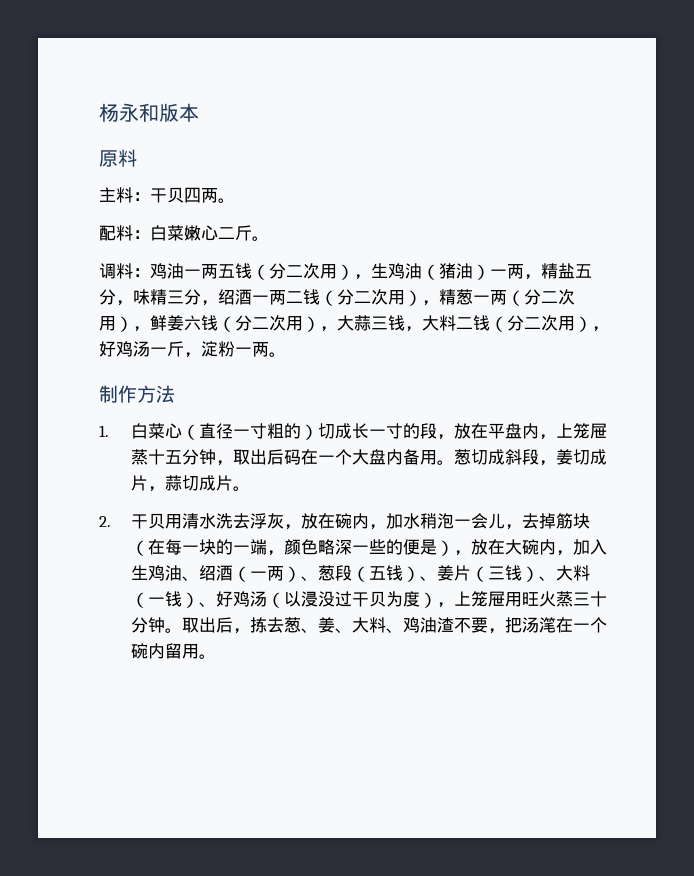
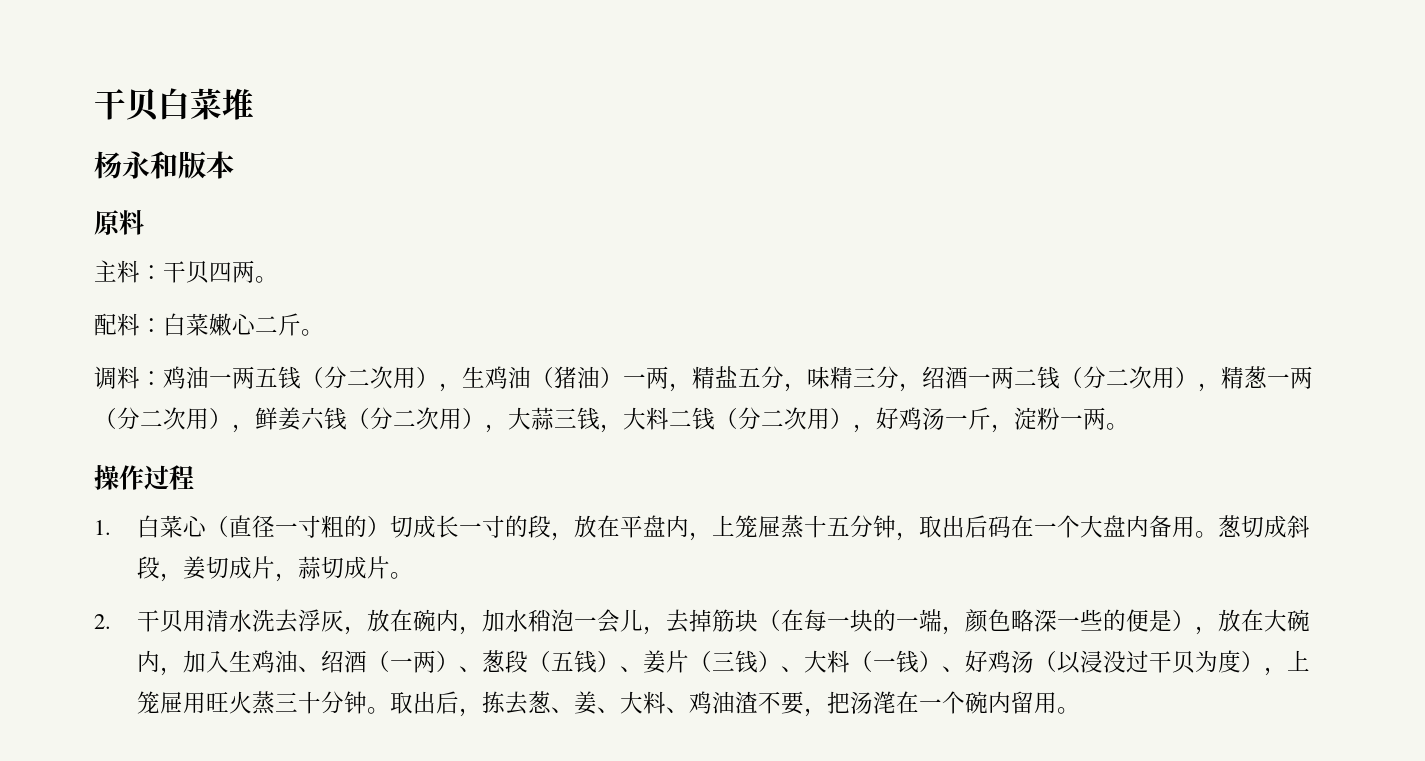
(99, 112) none -> [94,88,254,121] 干贝白菜堆 //
[99,385,175,403] 制作方法 -> [94,465,194,490] 操作过程

